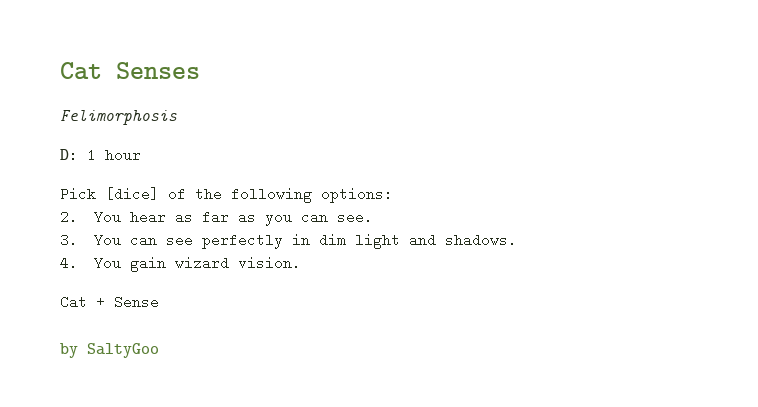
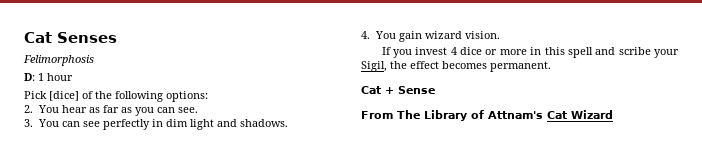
[60,295,159,309] [60,343,159,358] Cat + Sense // by SaltyGoo -> [381,47,679,58] [361,61,551,72] [361,86,435,94] [361,110,613,121] If you invest 4 dice or more in this spell and scribe your Sigil, the effect becomes permanent. // Cat + Sense // From The Library of Attnam's Cat Wizard

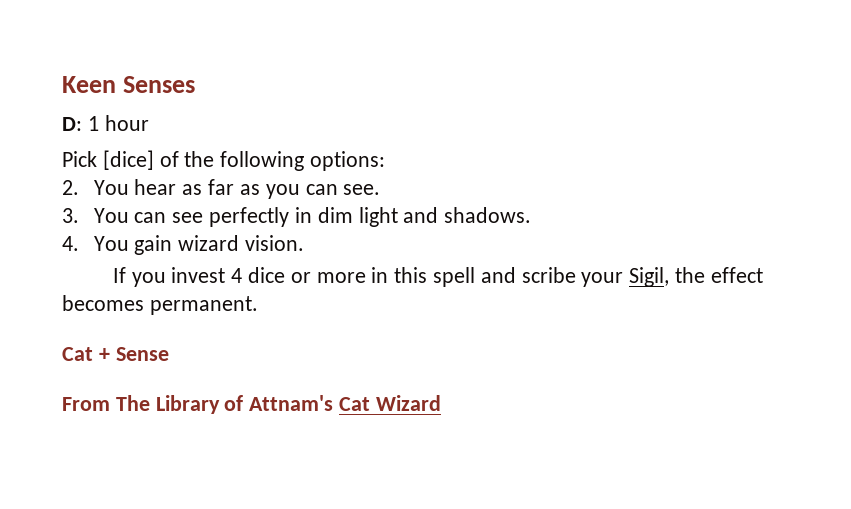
[24,32,52,43] Cat -> [62,76,116,93] Keen
[23,55,94,66] // Felimorphosis -> (196, 84) none

